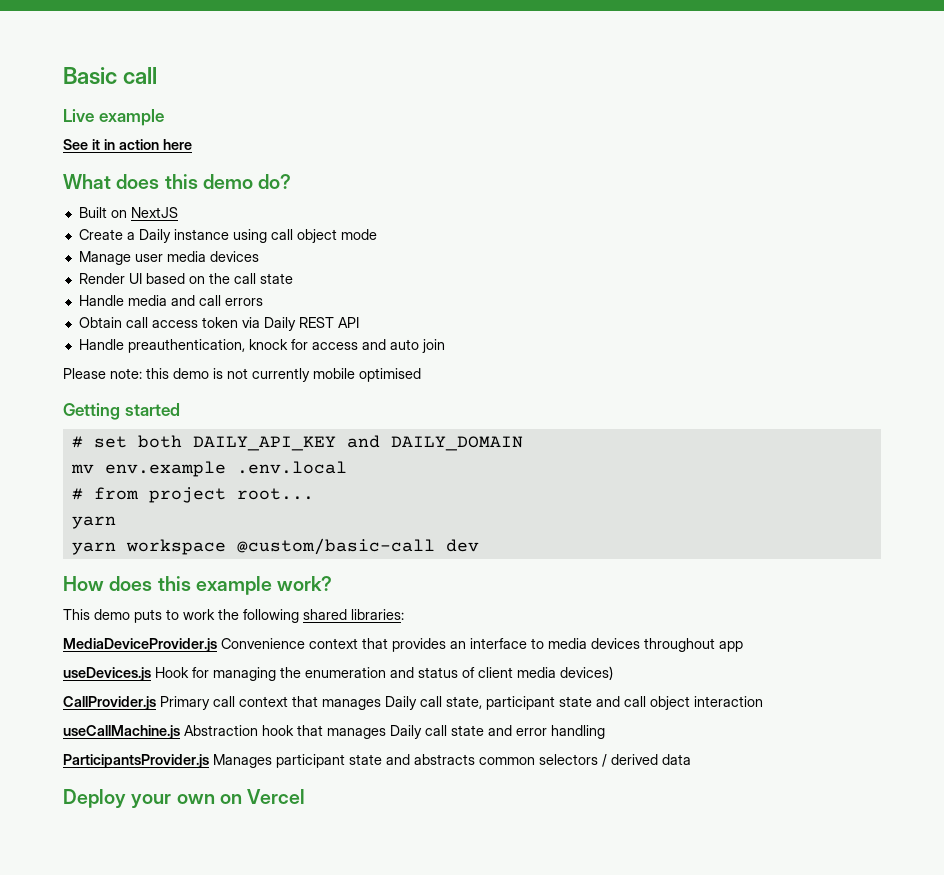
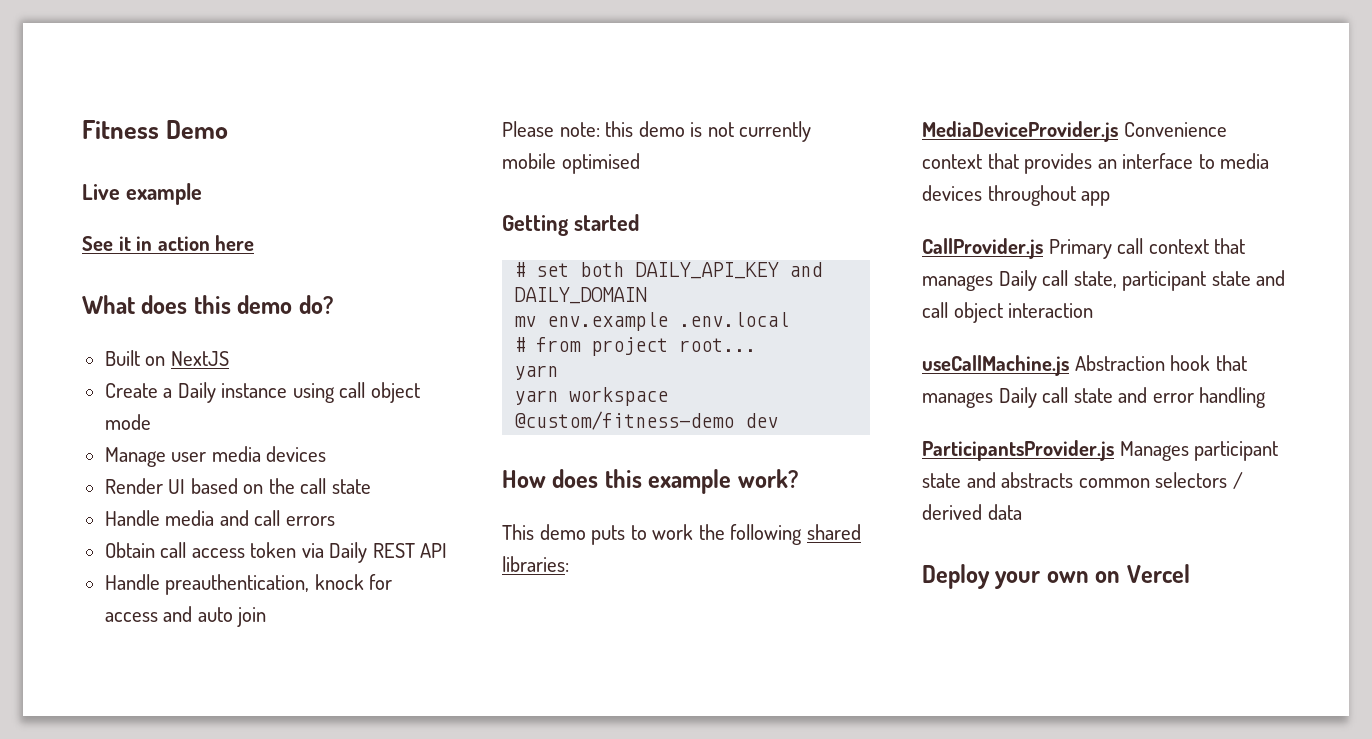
[63,67,158,85] Basic call -> [82,120,229,139] Fitness Demo
[236,538,435,555] @custom/basic-call -> [514,411,735,430] @custom/fitness-demo
[63,666,613,681] // useDevices.js Hook for managing the enumeration and status of client media devices) -> (1111, 198) none

